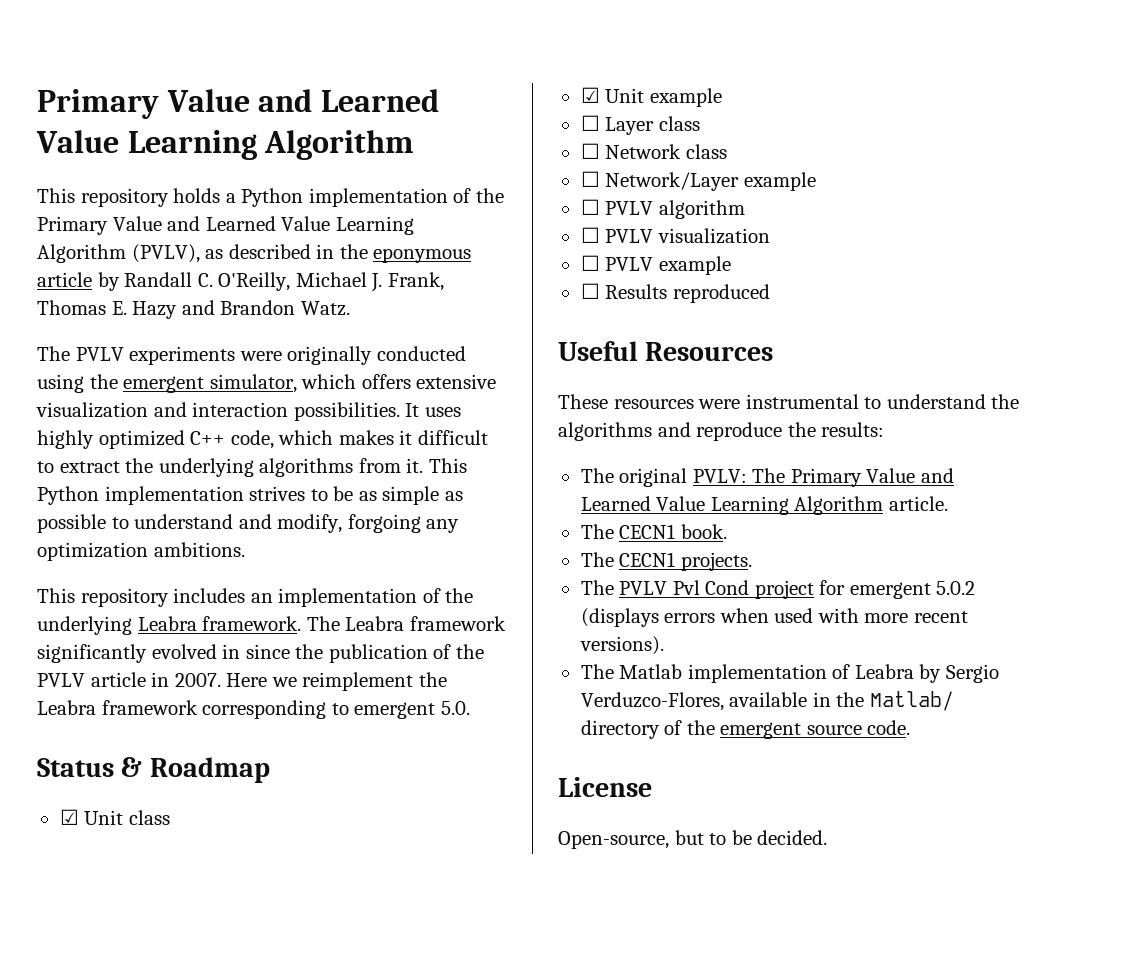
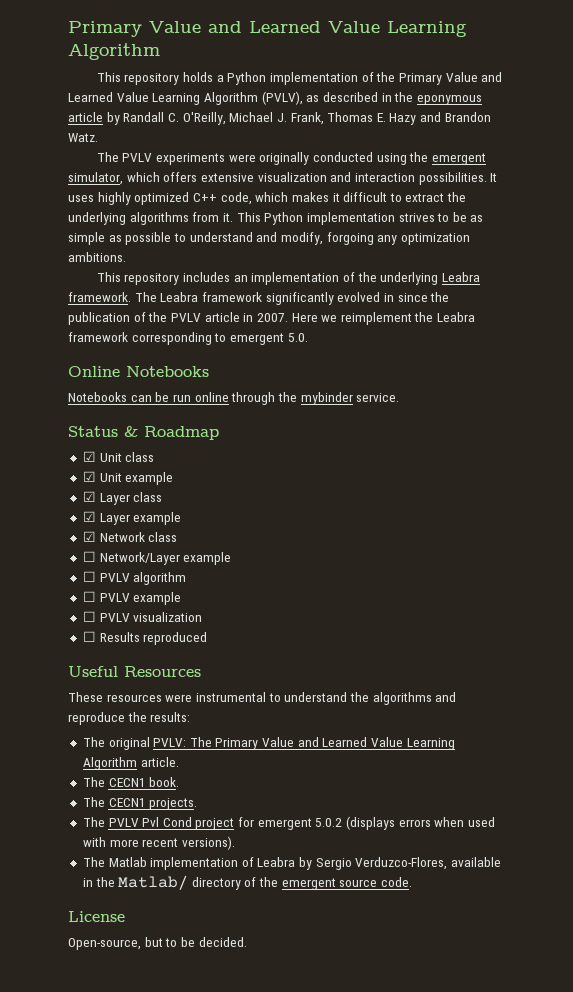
(470, 708) none -> [68,366,209,377] [68,392,400,405] // Online Notebooks // Notebooks can be run online through the mybinder service.
[580,115,600,131] ☐ -> [82,491,96,502] ☑
[580,143,600,159] ☐ -> [82,511,182,525] [82,531,96,542] ☑ Layer example // ☑
[657,228,770,244] [580,255,731,275] visualization // ☐ PVLV example -> [133,592,182,605] [82,611,203,622] example // ☐ PVLV visualization

